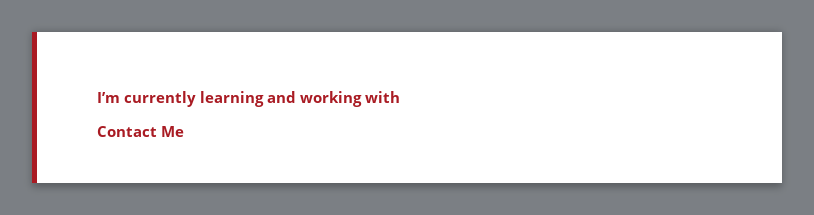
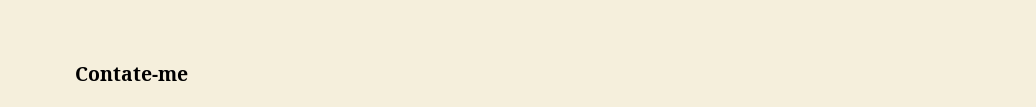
[97,91,401,107] [97,126,185,137] I’m currently learning and working with // Contact Me -> [75,67,188,81] Contate-me

